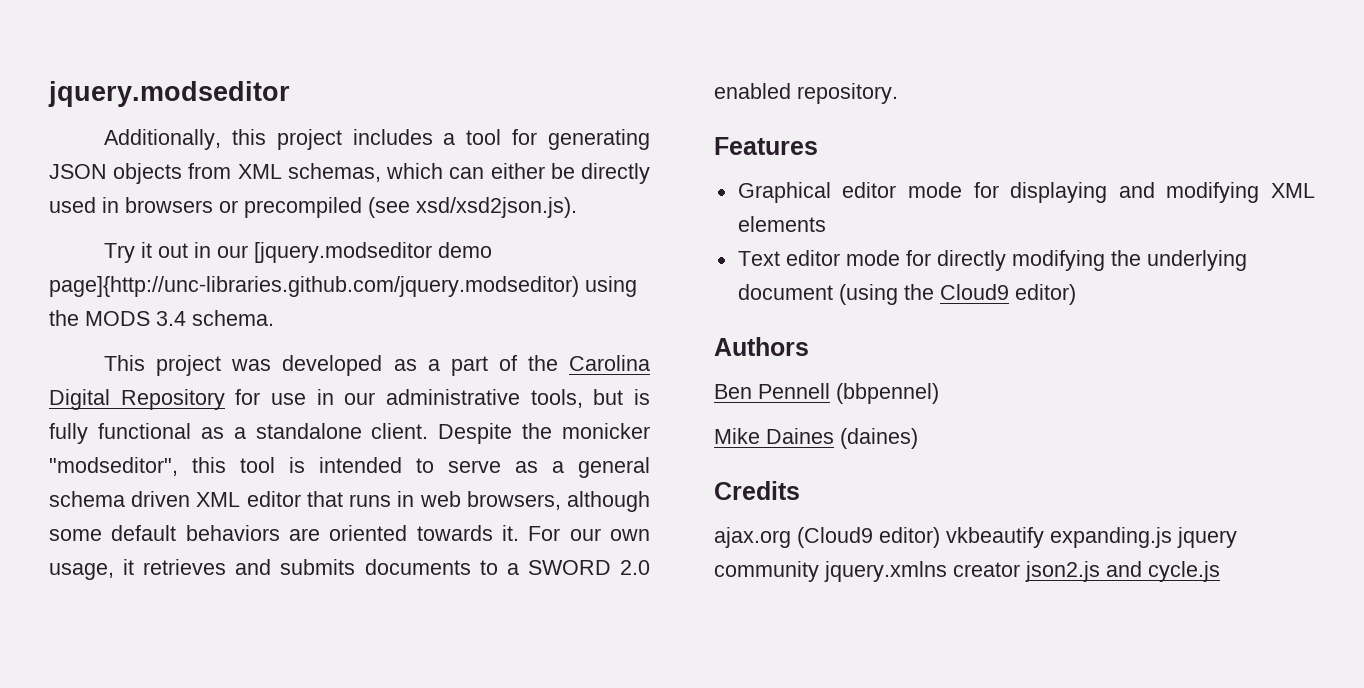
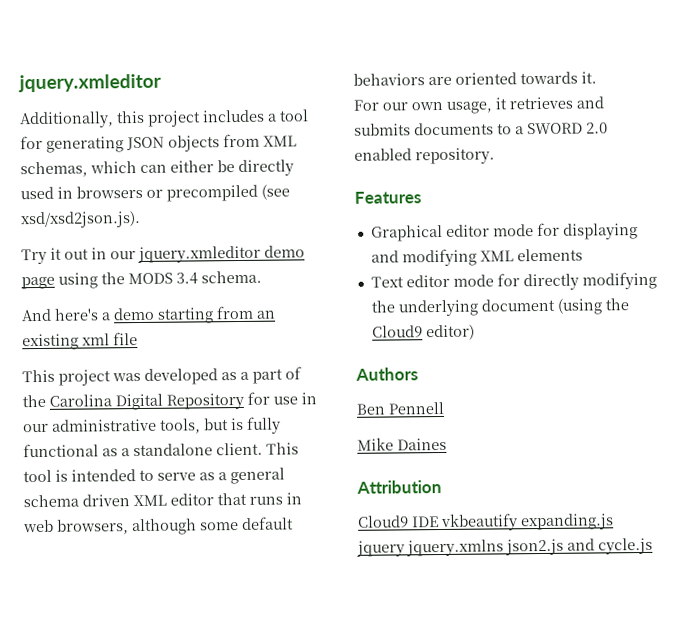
[48,81,290,107] jquery.modseditor -> [18,73,162,93] jquery.xmleditor
[254,242,493,263] [49,276,579,297] [jquery.modseditor demo page]{http://unc-libraries.github.com/jquery.modseditor) -> [137,245,305,264] [21,276,55,290] jquery.xmleditor demo page
(274, 318) none -> [21,305,276,324] [22,332,138,351] // And here's a demo starting from an existing xml file
[438,423,650,444] [49,457,226,476] Despite the monicker "modseditor", this -> [266,442,299,455] This
(519, 533) none -> (597, 77) //
[836,383,939,404] (bbpennel) -> (444, 408) none
[840,428,918,449] [714,481,800,500] [714,527,1237,548] [714,561,1020,582] (daines) // Credits // ajax.org (Cloud9 editor) vkbeautify expanding.js jquery community jquery.xmlns creator -> [356,479,442,494] [358,513,614,532] [356,539,504,557] // Attribution // Cloud9 IDE vkbeautify expanding.js jquery jquery.xmlns

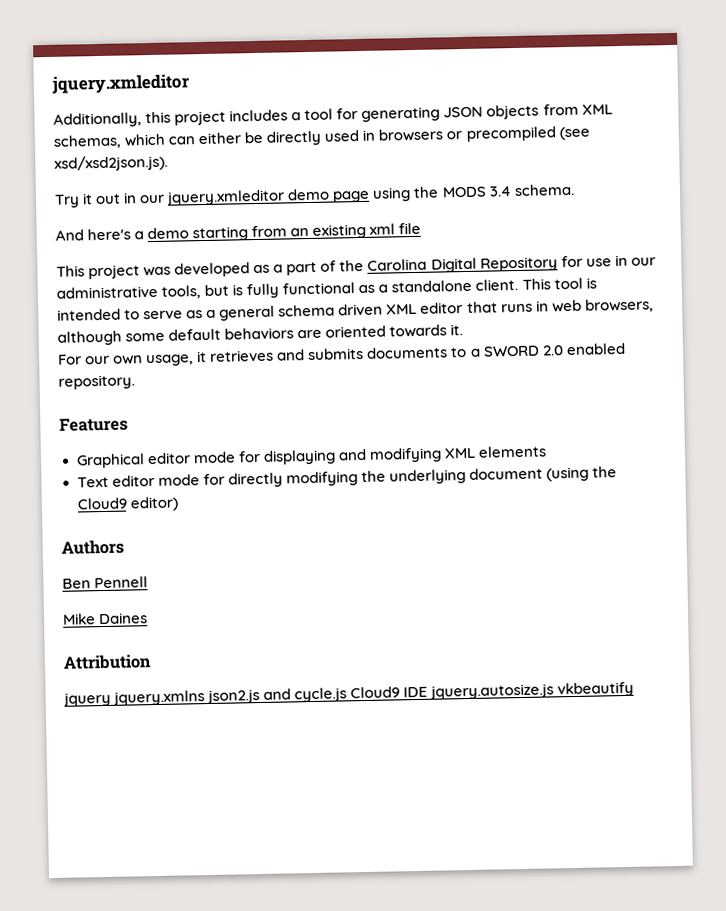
[358,513,614,532] Cloud9 IDE vkbeautify expanding.js -> (152, 662) none
(653, 546) none -> [350,681,635,700] Cloud9 IDE jquery.autosize.js vkbeautify

